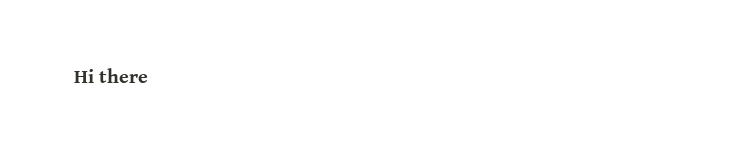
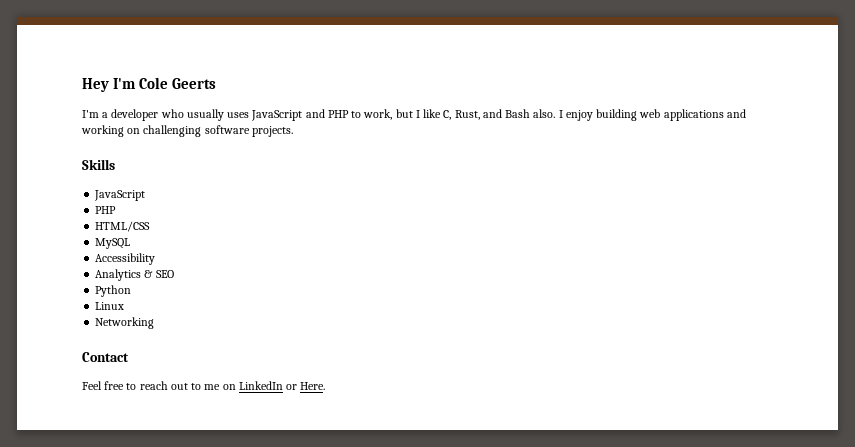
[74,68,149,83] Hi there -> [82,77,217,92] [82,109,746,121] [81,125,293,137] [82,159,115,170] [94,190,146,201] [95,206,117,214] [95,221,151,232] [95,238,131,249] [95,253,156,265] [95,269,174,281] [95,285,132,297] [95,302,125,310] [95,317,155,329] [82,352,129,362] [82,381,326,390] Hey I'm Cole Geerts // I'm a developer who usually uses JavaScript and PHP to work, but I like C, Rust, and Bash also. I enjoy building web applications and working on challenging software projects. // Skills // JavaScript // PHP // HTML/CSS // MySQL // Accessibility // Analytics & SEO // Python // Linux // Networking // Contact // Feel free to reach out to me on LinkedIn or Here.

